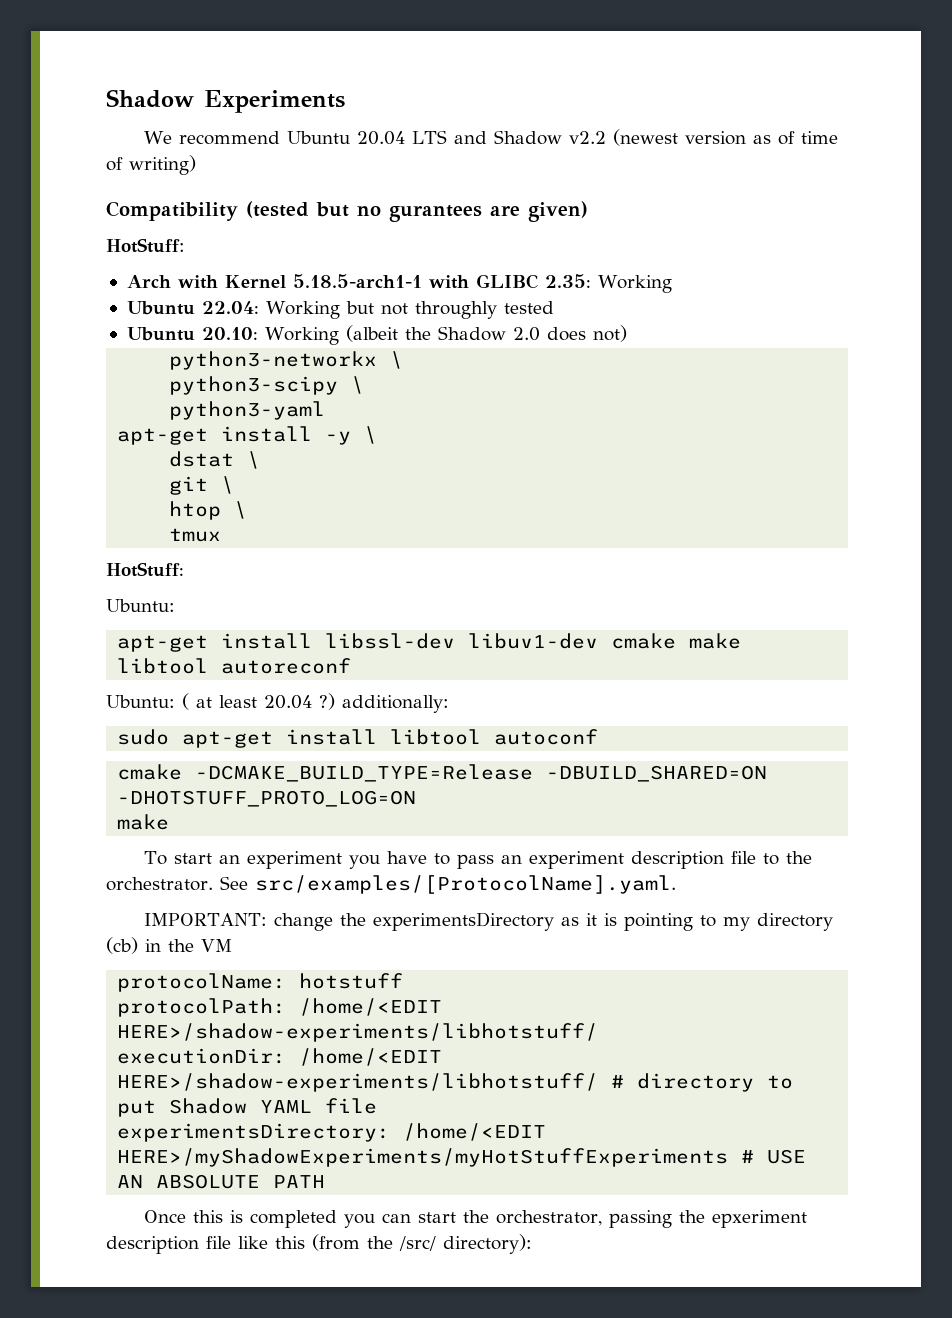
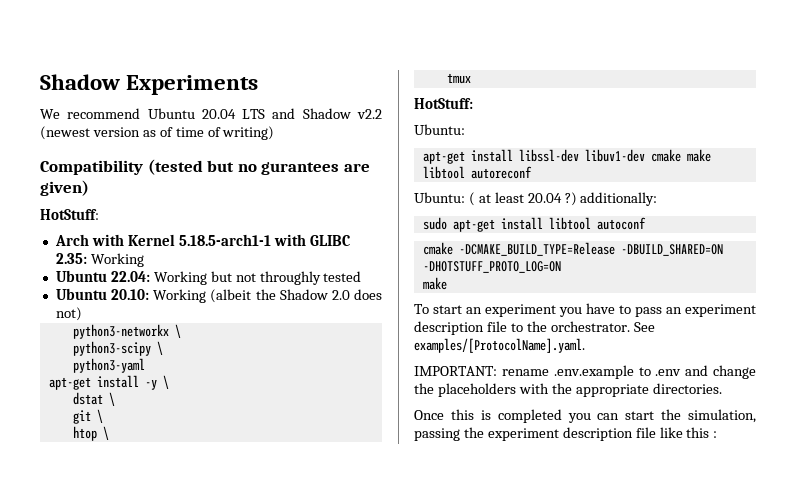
[254,875,676,894] src/examples/[ProtocolName].yaml. -> [414,338,585,353] examples/[ProtocolName].yaml.
[273,912,833,931] [106,937,232,954] [117,973,404,992] [117,998,443,1017] [117,1023,599,1042] [117,1048,443,1066] [117,1073,794,1092] [117,1098,378,1117] [117,1123,547,1142] [117,1148,807,1167] [117,1174,326,1189] change the experimentsDirectory as it is pointing to my directory (cb) in the VM // protocolName: hotstuff // protocolPath: /home/<EDIT HERE>/shadow-experiments/libhotstuff/ // executionDir: /home/<EDIT HERE>/shadow-experiments/libhotstuff/ # directory to put Shadow YAML file // experimentsDirectory: /home/<EDIT HERE>/myShadowExperiments/myHotStuffExperiments # USE AN ABSOLUTE PATH -> [501,365,756,379] [414,383,722,397] rename .env.example to .env and change the placeholders with the appropriate directories.
[495,1210,602,1226] orchestrator, -> [688,409,756,423] simulation,
[711,1210,807,1228] epxeriment -> [487,428,559,441] experiment
[312,1234,532,1254] (from the /src/ directory): -> [713,431,718,438] :

